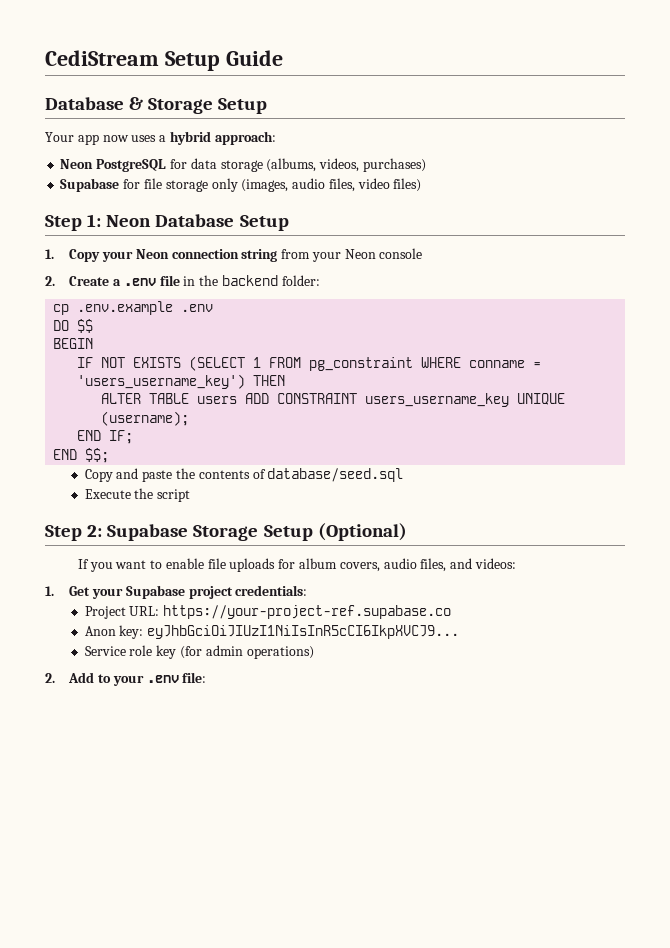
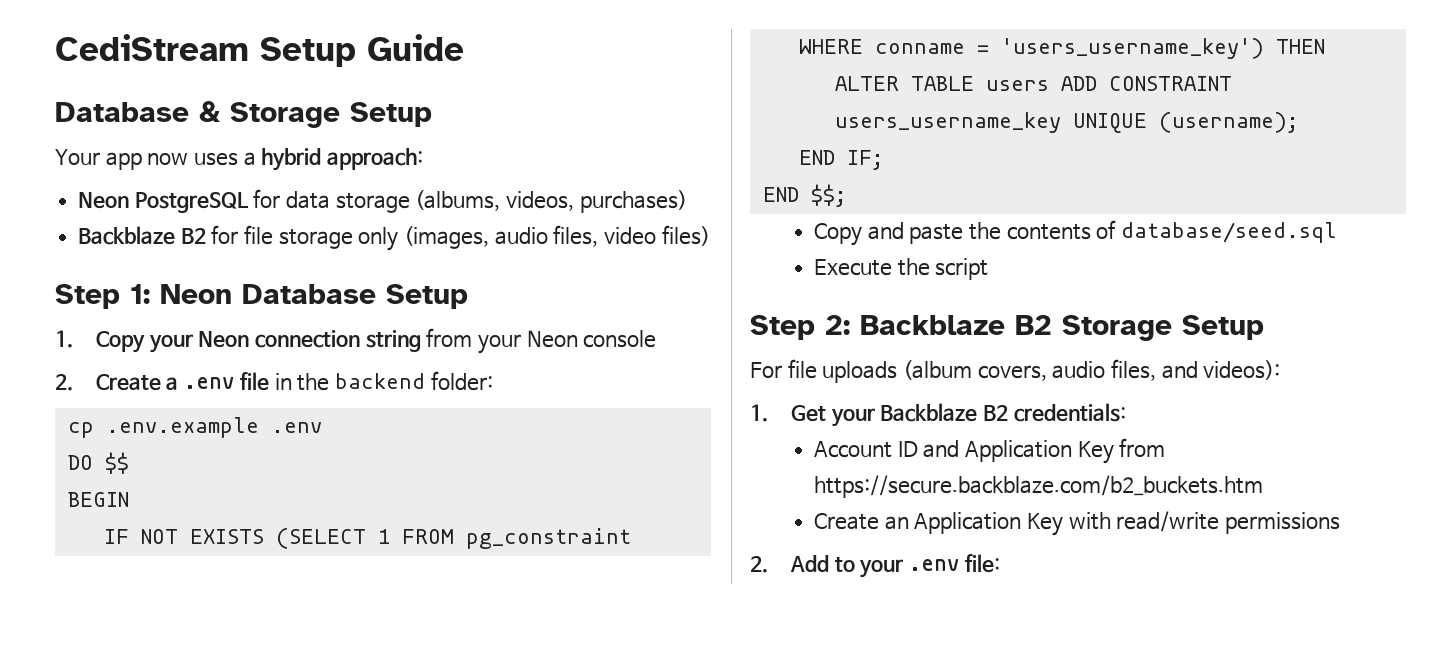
[60,178,120,192] Supabase -> [78,226,206,245] Backblaze B2
[107,523,407,541] [77,558,338,572] Supabase Storage Setup (Optional) // If you want to enable file uploads for album -> [860,315,1264,341] [750,359,973,383] Backblaze B2 Storage Setup // For file uploads (album
[474,558,516,569] videos: -> [1203,360,1281,380] videos):
[125,585,233,599] Supabase project -> [880,403,1008,422] Backblaze B2
[84,605,452,619] [84,625,460,639] [84,645,314,659] Project URL: https://your-project-ref.supabase.co // Anon key: eyJhbGciOiJIUzI1NiIsInR5cCI6IkpXVCJ9... // Service role key (for admin operations) -> [813,438,1166,464] [813,475,1263,498] [813,511,1340,536] Account ID and Application Key from https://secure.backblaze.com/b2_buckets.htm // Create an Application Key with read/write permissions

